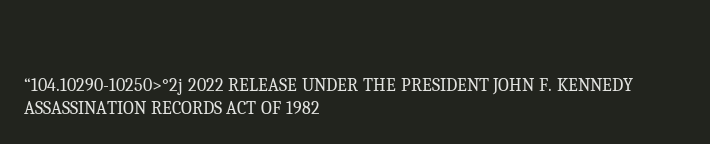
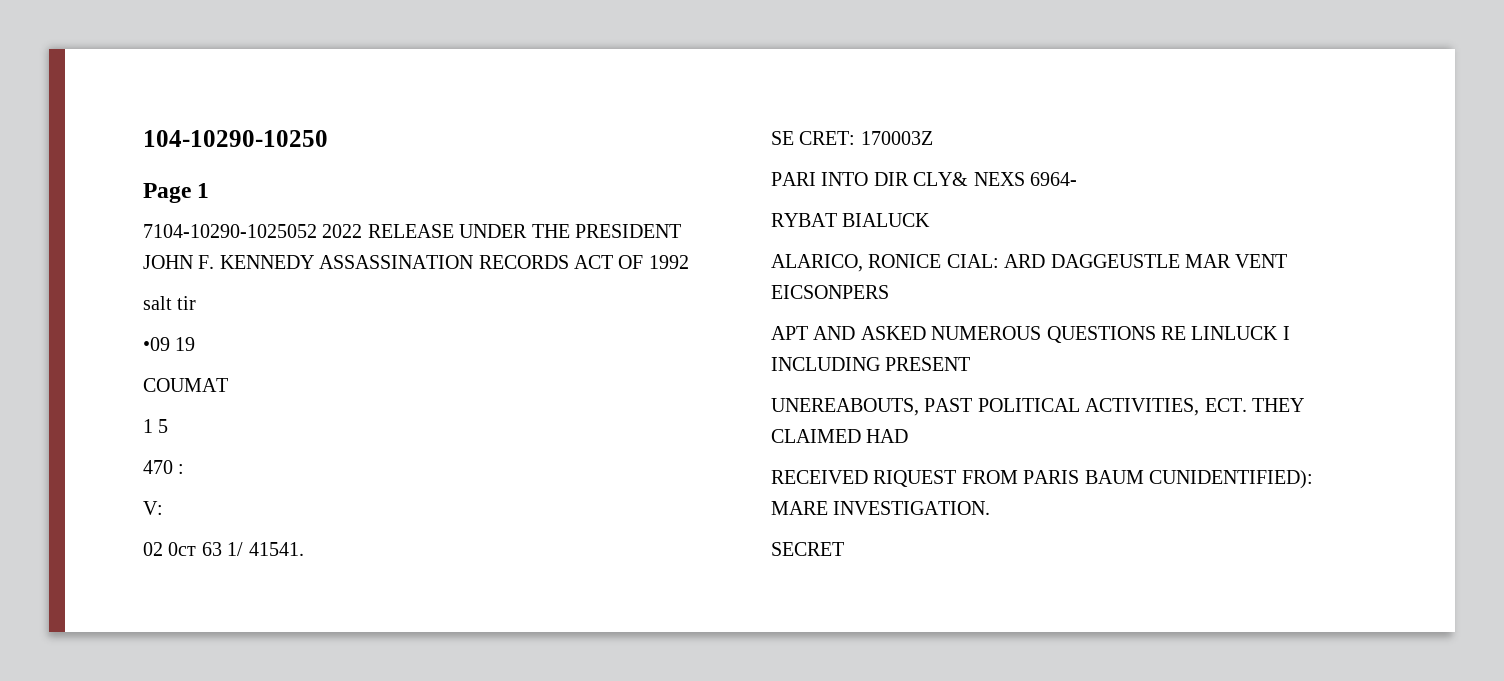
[24,78,183,95] “104.10290-10250>°2j -> [143,130,328,147] [143,183,210,203] [143,224,317,238] 104-10290-10250 // Page 1 // 7104-10290-1025052
[285,101,320,114] 1982 -> [648,255,689,269] [143,296,197,310] [143,337,196,351] [143,378,228,392] [143,419,169,433] [143,460,185,474] [143,501,163,515] [143,542,304,556] [771,131,933,145] [771,172,1077,186] [771,213,931,227] [771,254,1288,272] [771,285,889,299] [771,326,1290,343] [771,357,971,371] [771,398,1304,416] [771,429,909,443] [771,470,1313,489] [771,501,991,515] [771,542,844,556] 1992 // salt tir // •09 19 // COUMAT // 1 5 // 470 : // V: // 02 0ст 63 1/ 41541. // SE CRET: 170003Z // PARI INTO DIR CLY& NEXS 6964- // RYBAT BIALUCK // ALARICO, RONICE CIAL: ARD DAGGEUSTLE MAR VENT EICSONPERS // APT AND ASKED NUMEROUS QUESTIONS RE LINLUCK I INCLUDING PRESENT // UNEREABOUTS, PAST POLITICAL ACTIVITIES, ECT. THEY CLAIMED HAD // RECEIVED RIQUEST FROM PARIS BAUM CUNIDENTIFIED): MARE INVESTIGATION. // SECRET

